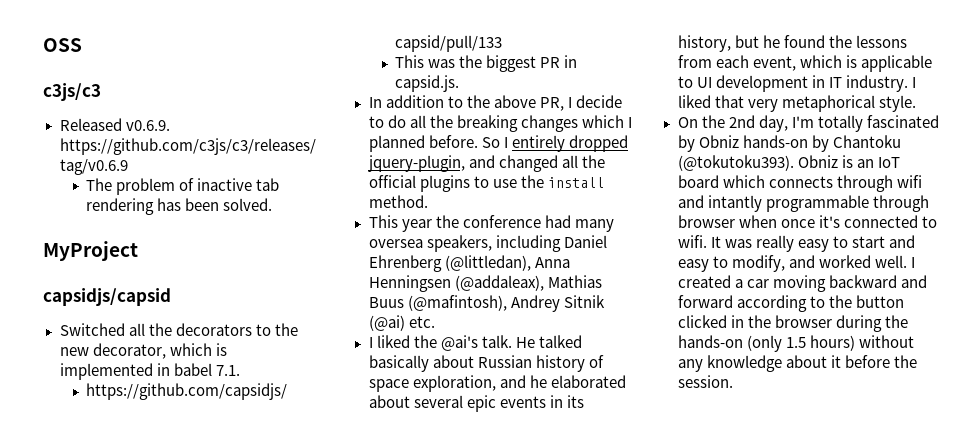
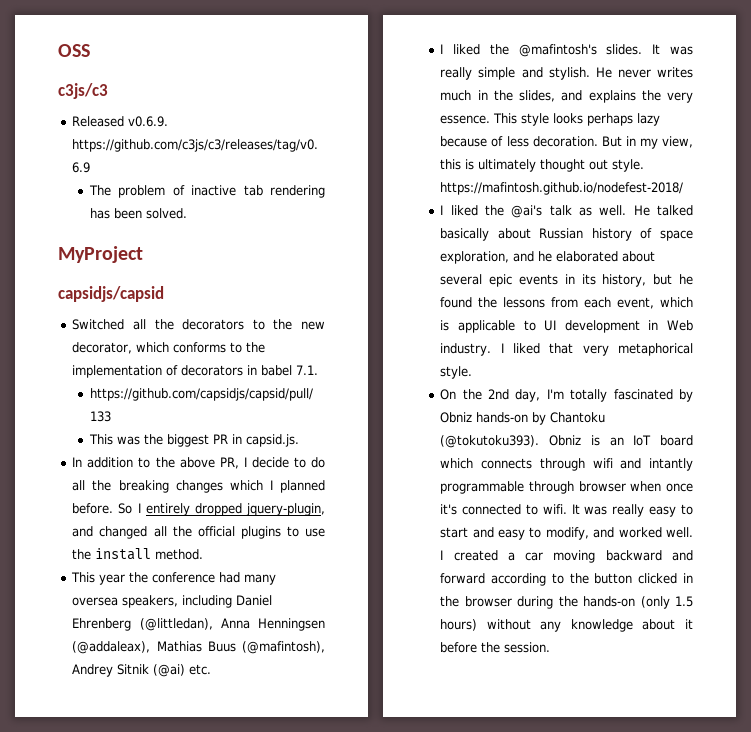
[215,343,227,356] [59,363,153,380] is implemented -> [173,342,266,353] [72,365,244,378] conforms to the implementation of decorators
(435, 322) none -> [440,44,693,57] [440,67,693,80] [440,90,693,103] [440,113,661,126] [440,136,693,149] [440,159,645,172] [440,182,684,195] // I liked the @mafintosh's slides. It was really simple and stylish. He never writes much in the slides, and explains the very essence. This style looks perhaps lazy because of less decoration. But in my view, this is ultimately thought out style. https://mafintosh.github.io/nodefest-2018/
[481,335,512,348] talk. -> [549,205,627,216] talk as well.
[828,77,842,88] IT -> [667,320,693,331] Web

